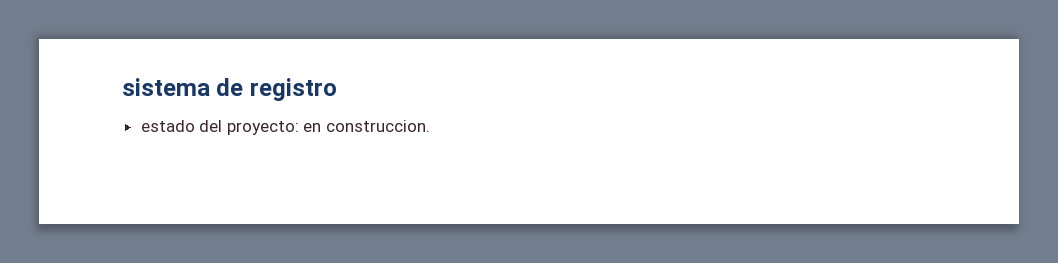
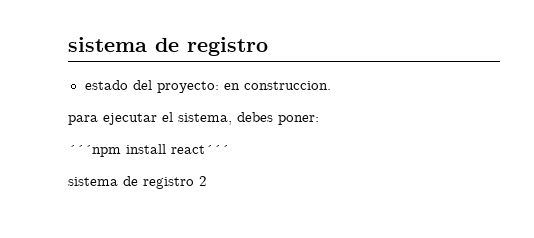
(431, 126) none -> [68,112,319,125] [68,144,229,157] [68,176,207,189] // para ejecutar el sistema, debes poner: // ´´´npm install react´´´ // sistema de registro 2

